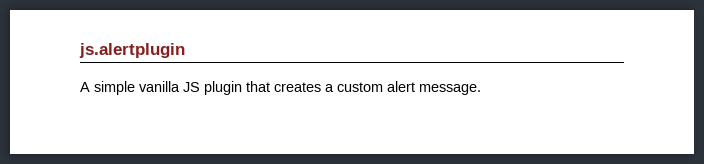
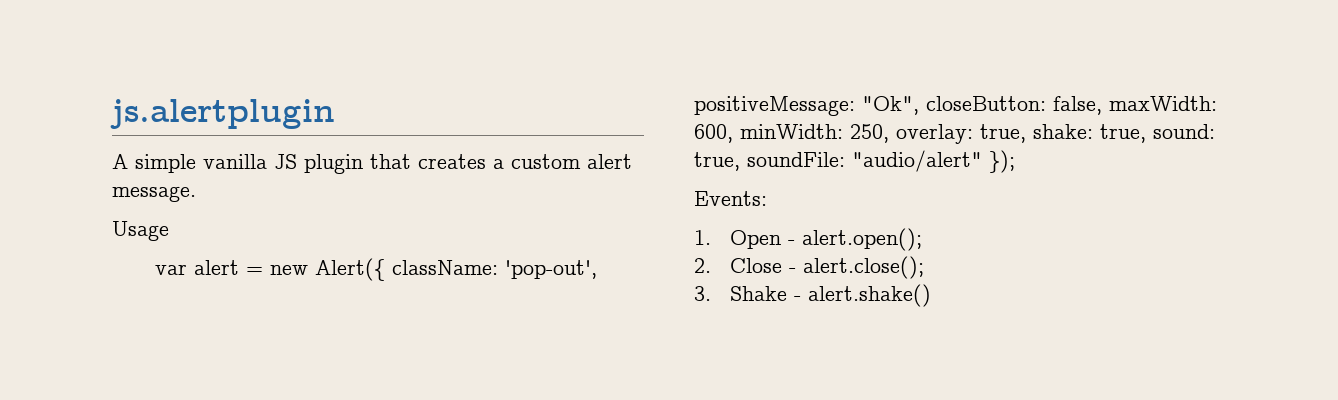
(481, 89) none -> [112,221,169,241] [155,258,598,281] [694,96,1217,116] [694,124,1215,144] [694,150,1015,173] [694,191,767,206] [694,228,923,251] [694,256,925,279] [694,284,932,307] // Usage // var alert = new Alert({ className: 'pop-out', positiveMessage: "Ok", closeButton: false, maxWidth: 600, minWidth: 250, overlay: true, shake: true, sound: true, soundFile: "audio/alert" }); // Events: // 1. Open - alert.open(); // 2. Close - alert.close(); // 3. Shake - alert.shake()

